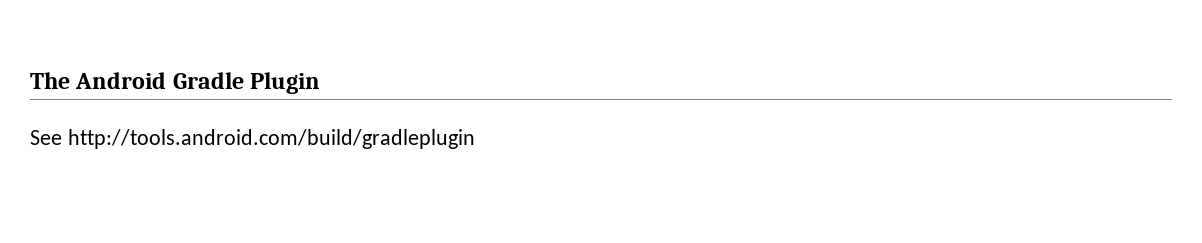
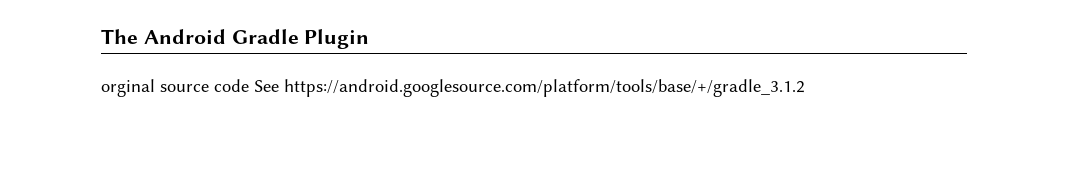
[30,129,475,149] See http://tools.android.com/build/gradleplugin -> [101,79,805,97] orginal source code See https://android.googlesource.com/platform/tools/base/+/gradle_3.1.2

